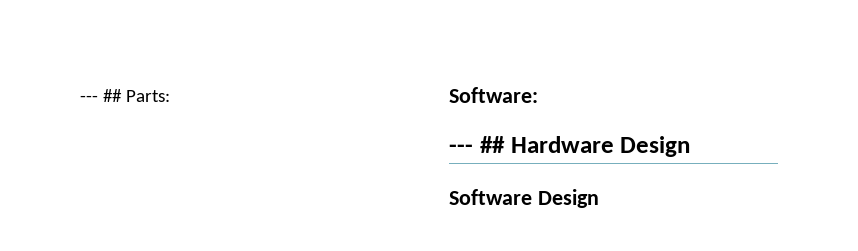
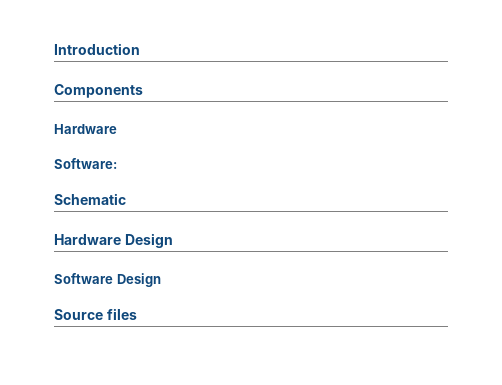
[80,89,170,102] --- ## Parts: -> [54,43,140,55] [54,84,143,98] [54,124,117,134] Introduction // Components // Hardware
[449,136,505,153] --- ## -> [54,193,126,205] Schematic //
(599, 198) none -> [54,308,137,320] // Source files

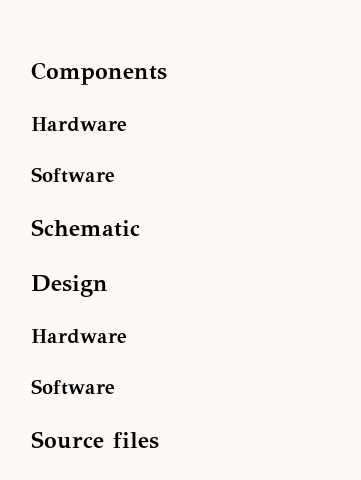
[54,43,140,55] Introduction // -> (31, 73) none
[54,158,117,169] Software: -> [31,167,115,183] Software
[54,233,173,248] [54,273,161,287] Hardware Design // Software Design -> [31,275,108,297] [31,329,127,344] [31,379,115,395] Design // Hardware // Software

